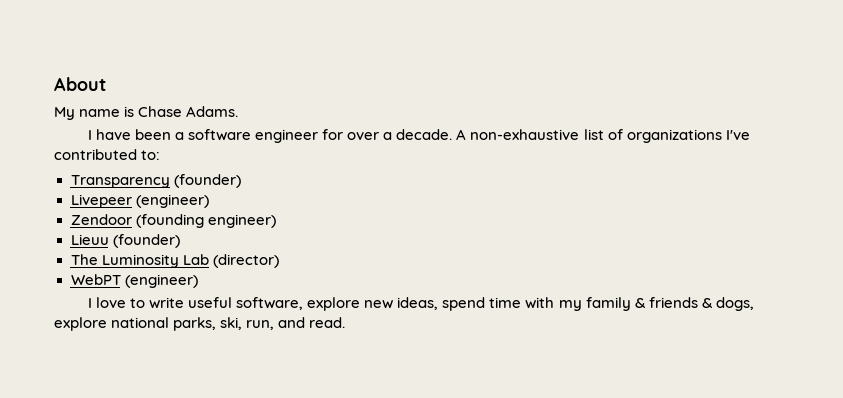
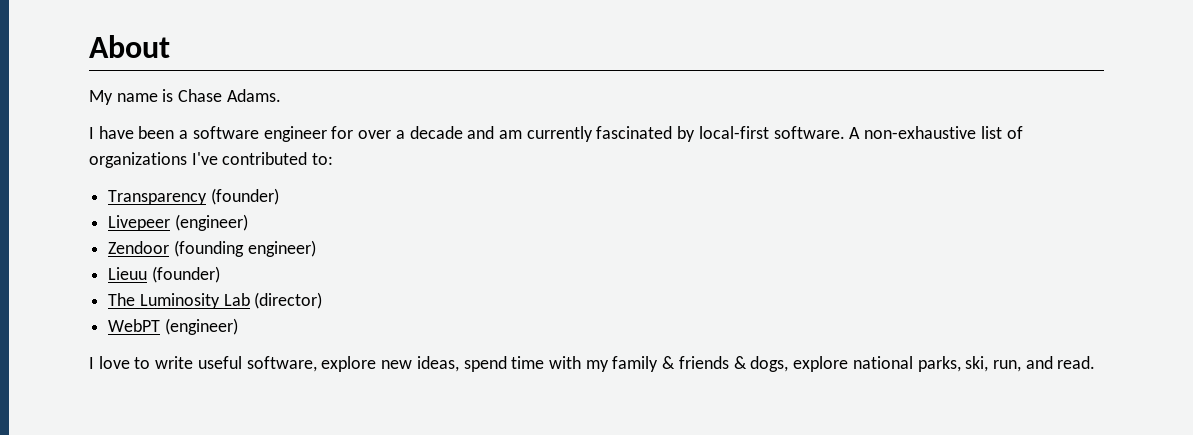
[396,129,453,140] decade. -> [409,126,845,142] decade and am currently fascinated by local-first software.

